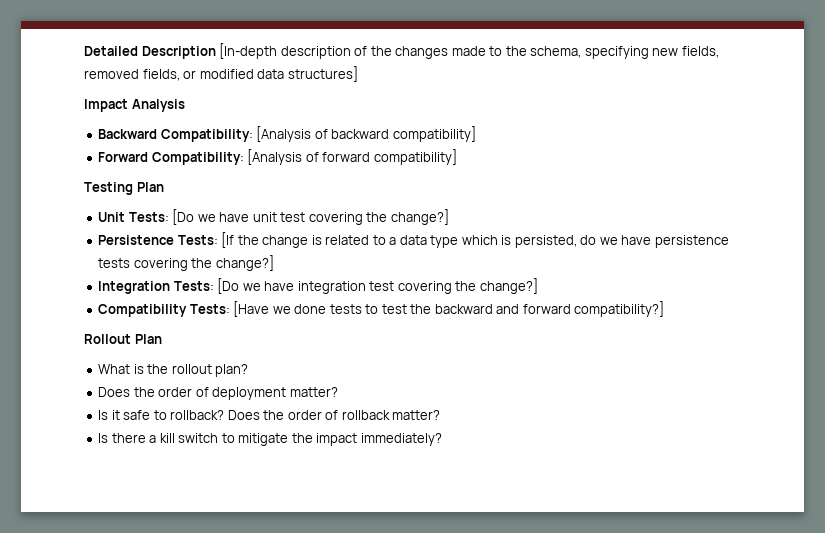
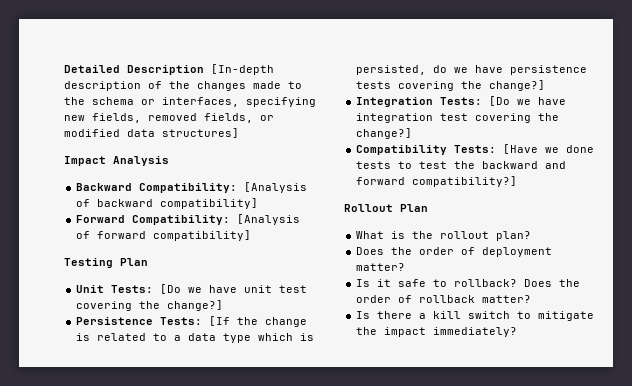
[530,46,582,58] schema, -> [92,97,239,107] schema or interfaces,

